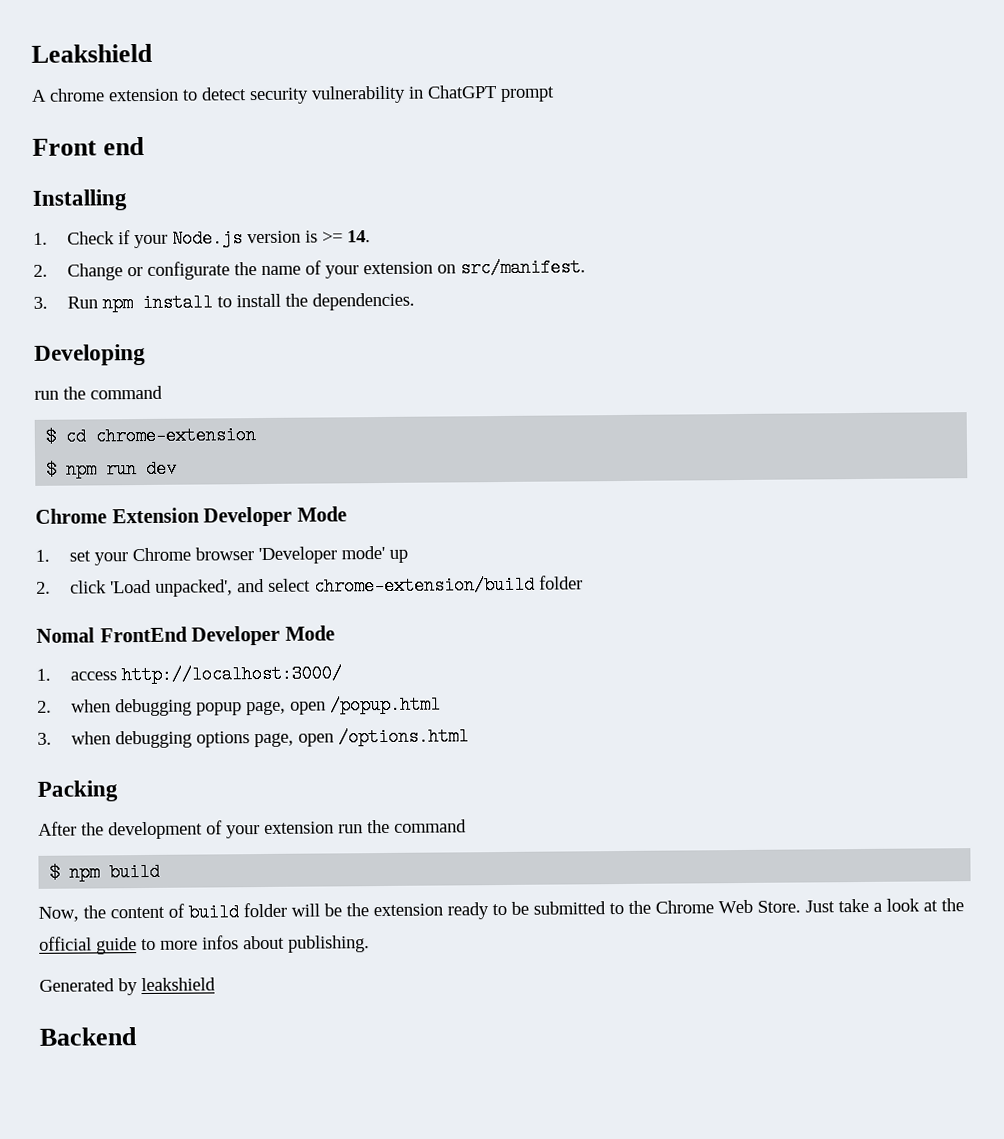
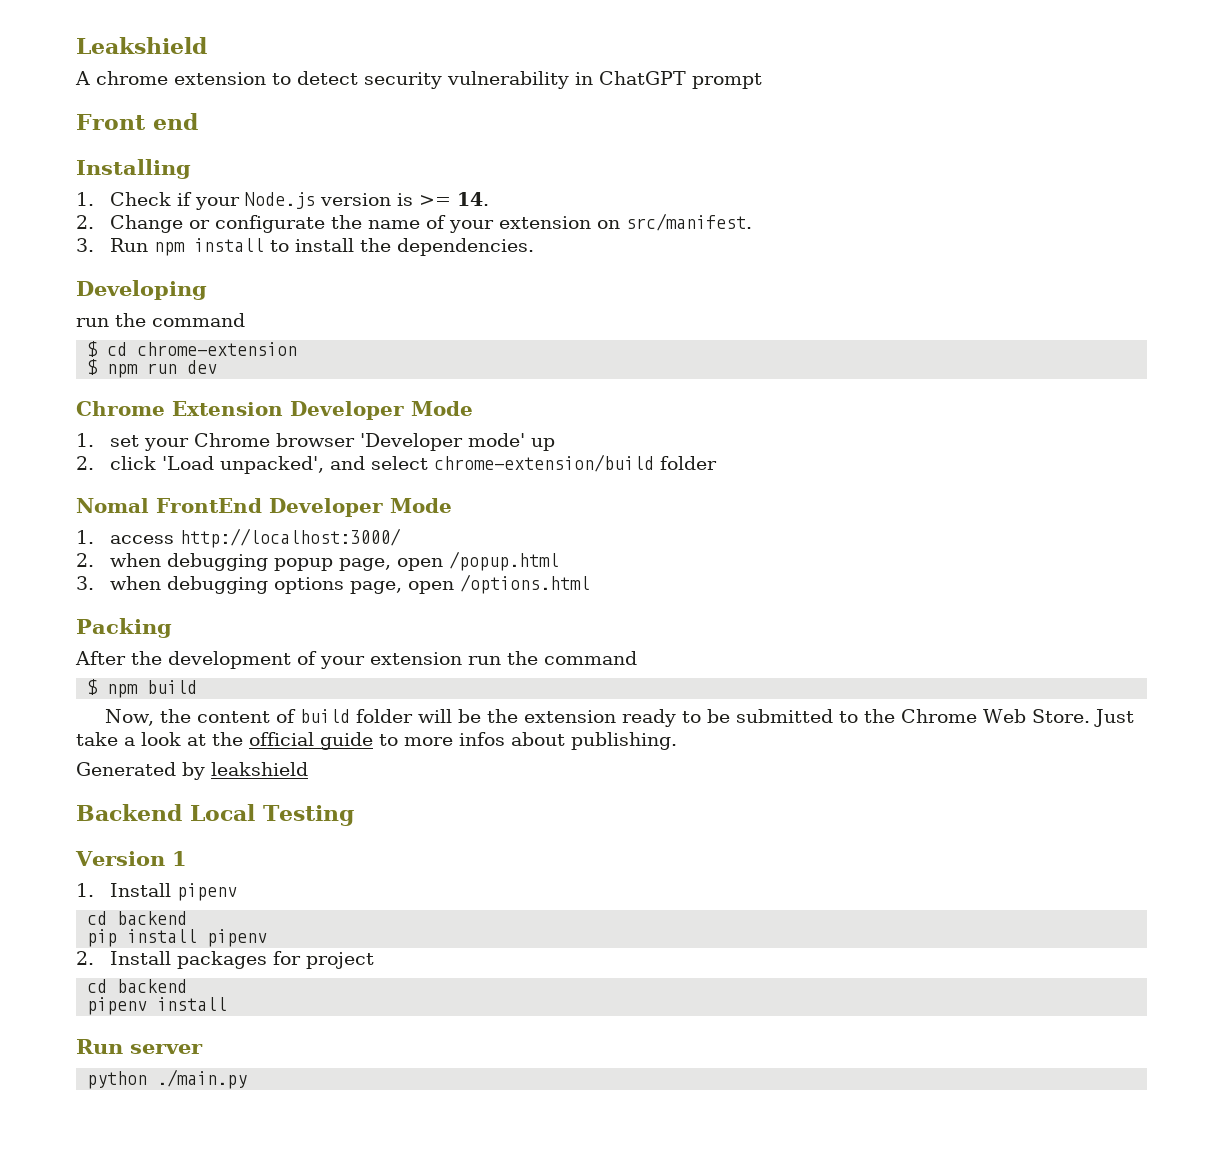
(137, 1036) none -> [190,804,354,826] [75,851,187,866] [76,883,237,901] [87,911,188,925] [87,929,268,947] [76,951,374,969] [87,979,188,993] [87,997,228,1015] [76,1039,203,1054] [87,1069,248,1089] Local Testing // Version 1 // 1. Install pipenv // cd backend // pip install pipenv // 2. Install packages for project // cd backend // pipenv install // Run server // python ./main.py

